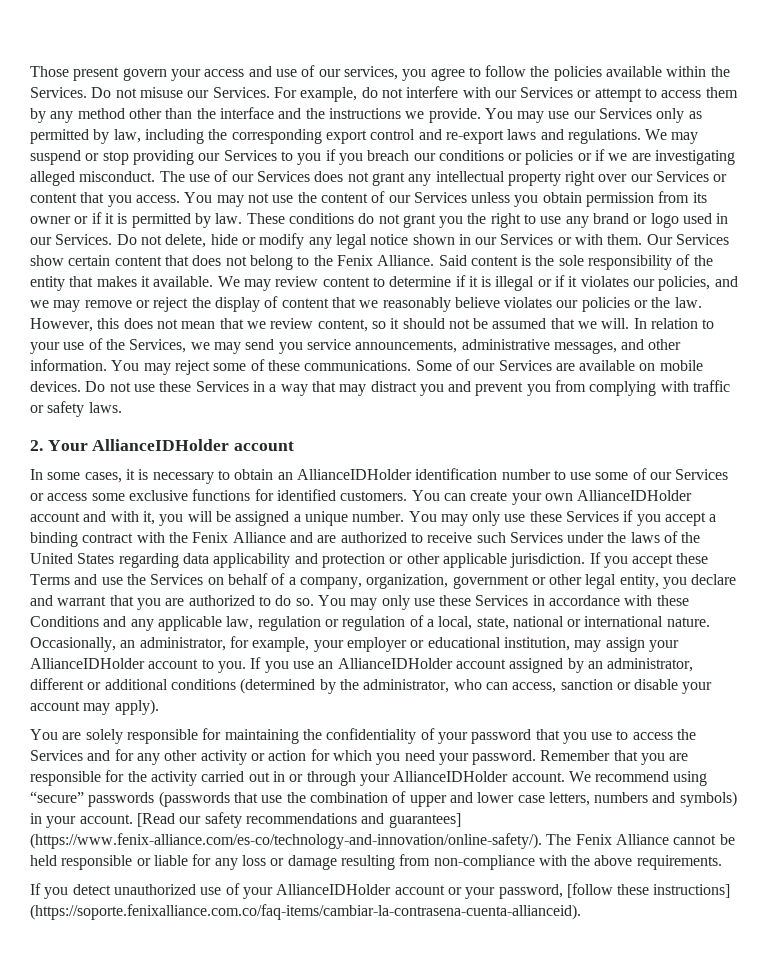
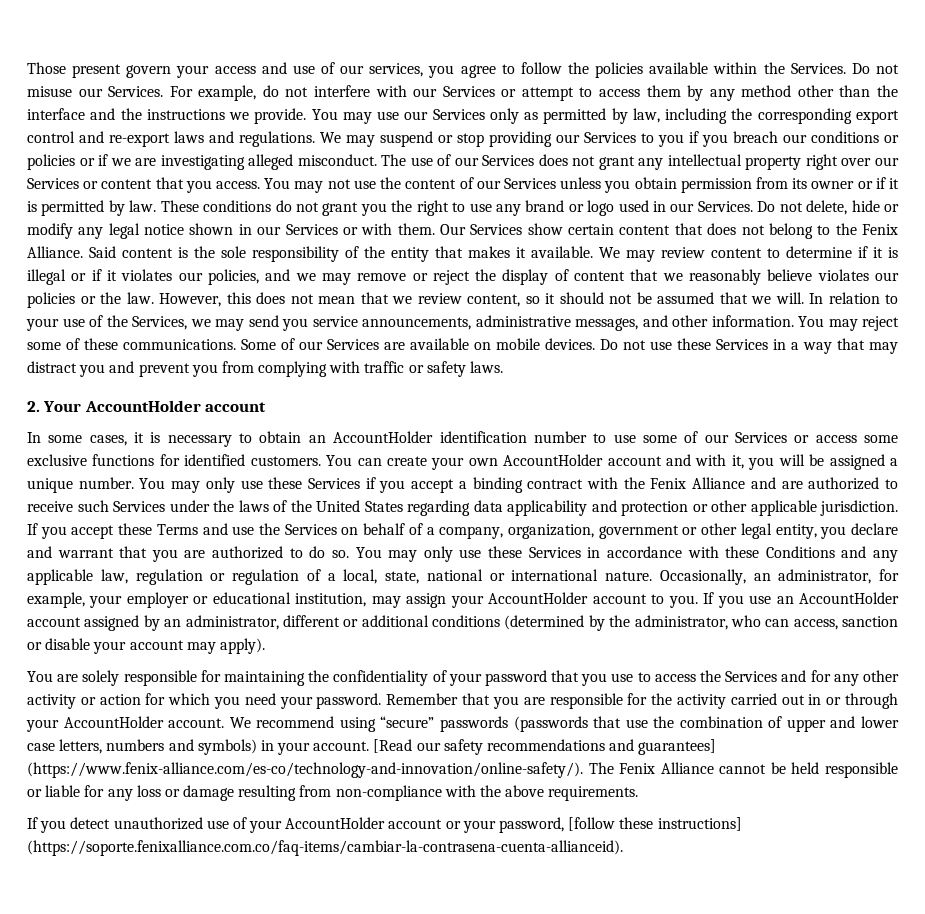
[92,439,230,451] AllianceIDHolder -> [84,400,201,412] AccountHolder
[296,469,412,480] AllianceIDHolder -> [333,431,434,443] AccountHolder
[577,490,693,501] AllianceIDHolder -> [503,454,604,466] AccountHolder
[30,658,145,669] AllianceIDHolder -> [488,592,589,604] AccountHolder
[337,658,453,669] AllianceIDHolder -> [799,592,900,604] AccountHolder
[393,771,509,782] AllianceIDHolder -> [63,716,164,728] AccountHolder
[276,884,392,895] AllianceIDHolder -> [285,817,386,829] AccountHolder

